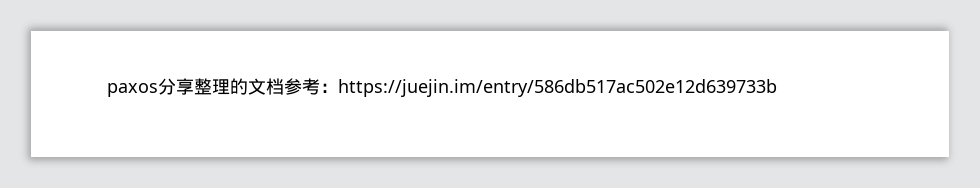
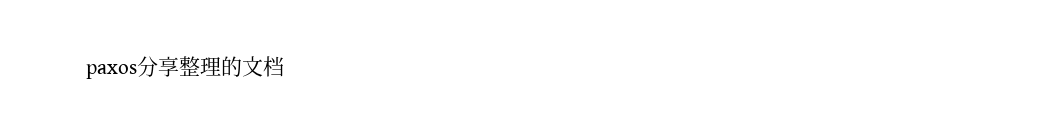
[284,78,777,97] 参考：https://juejin.im/entry/586db517ac502e12d639733b -> (284, 66) none

